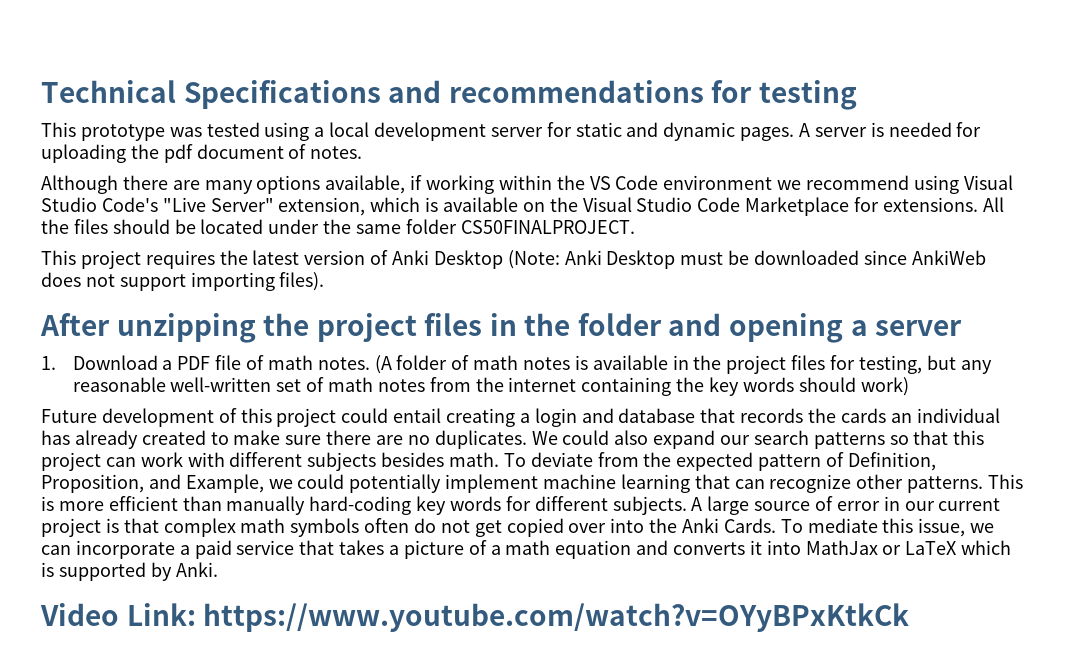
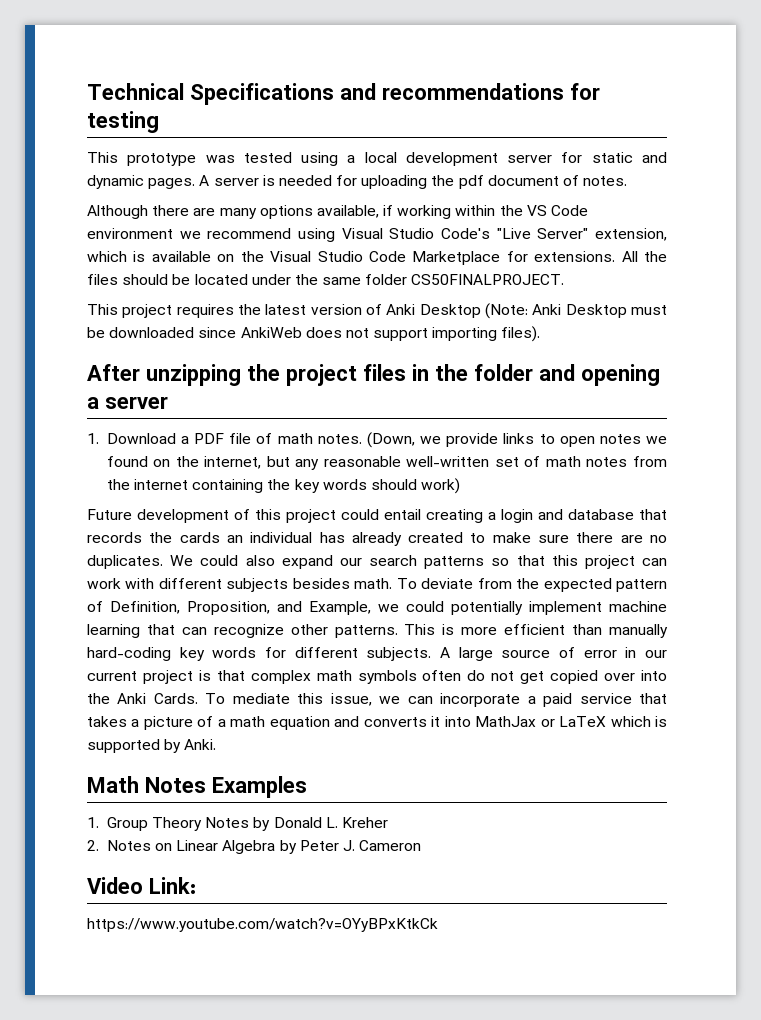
[374,355,922,374] (A folder of math notes is available in the project files for testing, -> [366,432,667,448] [106,456,262,469] (Down, we provide links to open notes we found on the internet,
(218, 569) none -> [87,776,307,798] [87,817,388,831] [87,840,422,854] // Math Notes Examples // 1. Group Theory Notes by Donald L. Kreher // 2. Notes on Linear Algebra by Peter J. Cameron
(196, 614) none -> (196, 885) //

